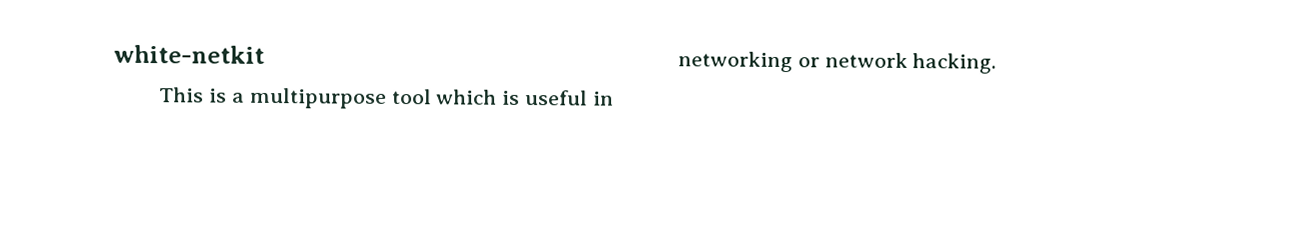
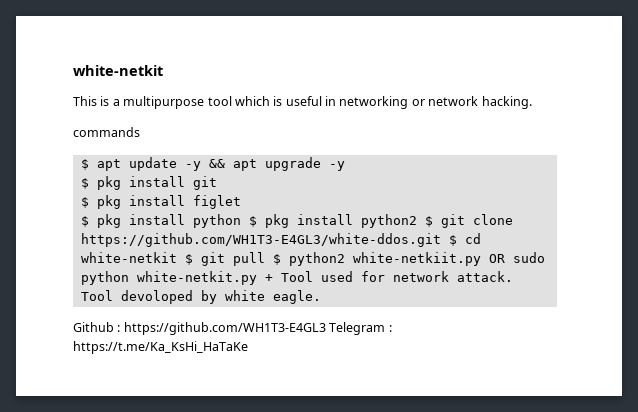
(998, 63) none -> [73,127,140,137] [80,157,345,171] [80,176,217,190] [80,195,241,209] [80,214,513,228] [80,233,481,247] [80,252,545,266] [80,271,513,285] [80,290,321,304] [73,322,392,335] [73,341,248,354] // commands // $ apt update -y && apt upgrade -y // $ pkg install git // $ pkg install figlet // $ pkg install python $ pkg install python2 $ git clone https://github.com/WH1T3-E4GL3/white-ddos.git $ cd white-netkit $ git pull $ python2 white-netkiit.py OR sudo python white-netkit.py + Tool used for network attack. Tool devoloped by white eagle. // Github : https://github.com/WH1T3-E4GL3 Telegram : https://t.me/Ka_KsHi_HaTaKe

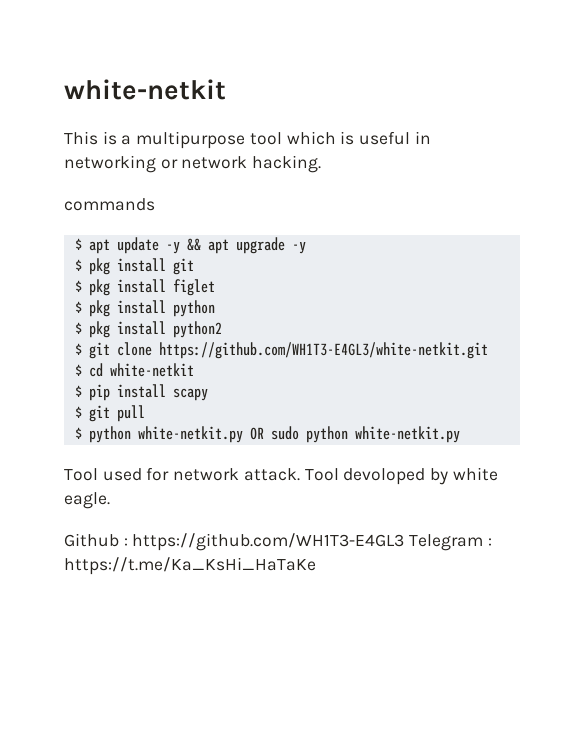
(241, 221) none -> (215, 308) //
(417, 221) none -> (222, 329) //
[80,233,441,247] https://github.com/WH1T3-E4GL3/white-ddos.git -> [158,342,488,359] https://github.com/WH1T3-E4GL3/white-netkit.git //
(177, 257) none -> [74,384,208,401] // $ pip install scapy //
[272,252,481,266] $ python2 white-netkiit.py -> [74,426,243,443] // $ python white-netkit.py
[264,274,273,282] + -> (460, 434) //

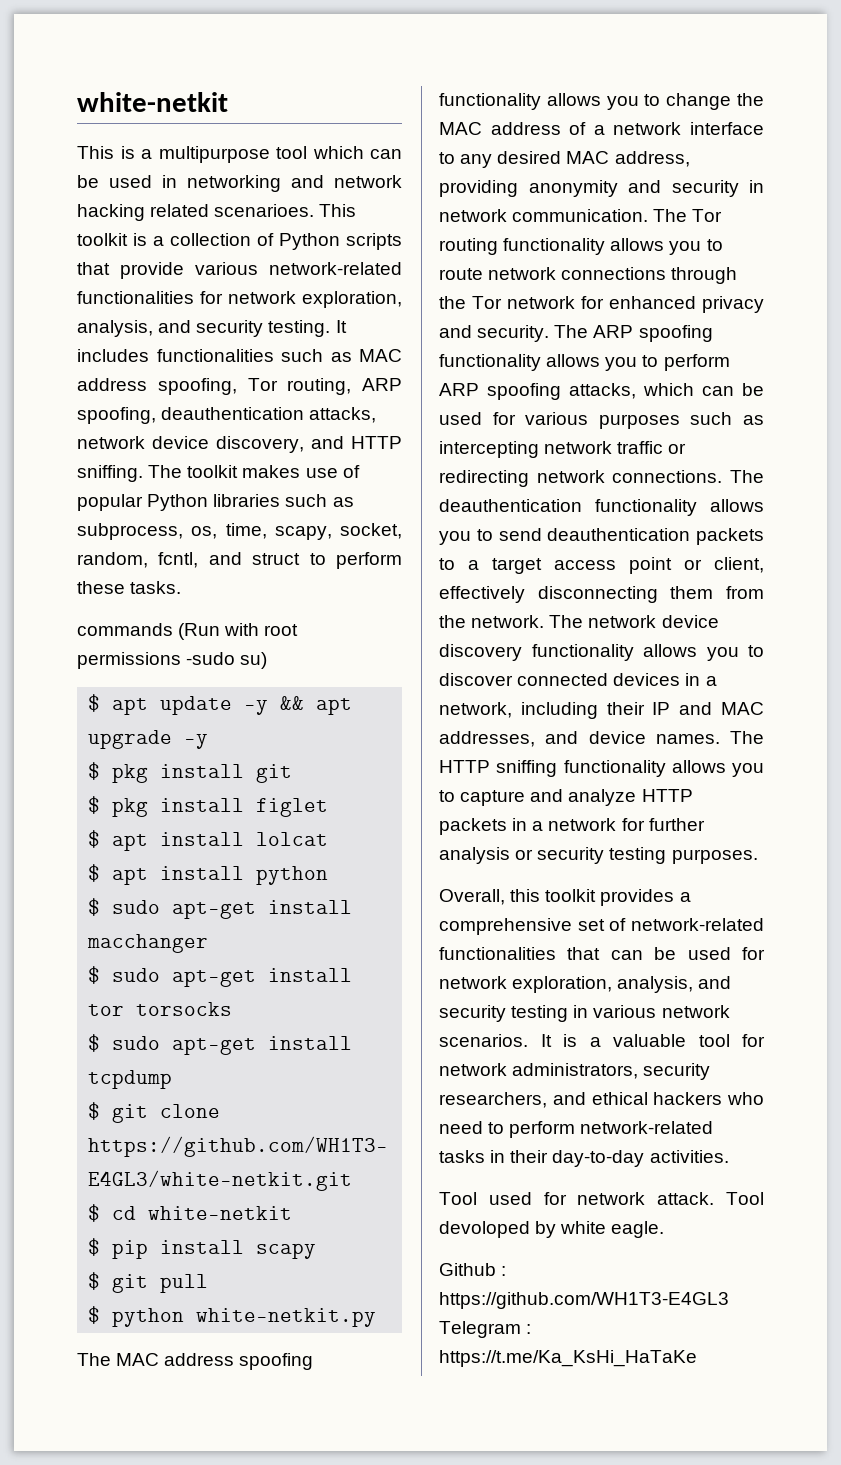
[340,131,431,145] [64,155,322,173] [64,198,155,211] is useful in networking or network hacking. // commands -> [370,149,402,159] [77,175,402,192] [77,204,357,221] [77,233,402,250] [77,262,402,279] [77,291,402,308] [77,320,347,337] [77,349,402,362] [77,378,402,395] [77,407,377,424] [77,436,402,453] [77,465,360,482] [77,494,354,511] [77,523,402,540] [77,552,402,569] [77,581,182,594] [77,623,299,640] [77,652,268,669] can be used in networking and network hacking related scenarioes. This toolkit is a collection of Python scripts that provide various network-related functionalities for network exploration, analysis, and security testing. It includes functionalities such as MAC address spoofing, Tor routing, ARP spoofing, deauthentication attacks, network device discovery, and HTTP sniffing. The toolkit makes use of popular Python libraries such as subprocess, os, time, scapy, socket, random, fcntl, and struct to perform these tasks. // commands (Run with root permissions -sudo su)
[88,300,215,317] [74,321,222,338] pkg install python // $ pkg install python2 -> [112,832,329,851] [88,864,329,885] [88,898,353,919] [87,934,209,953] [88,966,353,987] [88,1002,233,1016] [88,1034,353,1055] [88,1070,173,1089] apt install lolcat // $ apt install python // $ sudo apt-get install macchanger // $ sudo apt-get install tor torsocks // $ sudo apt-get install tcpdump
[249,426,460,443] OR sudo python white-netkit.py -> [77,1353,314,1370] [439,93,764,110] [439,122,764,135] [439,151,690,168] [439,180,764,197] [439,209,723,222] [439,238,723,255] [439,267,738,284] [439,296,764,313] [439,325,713,342] [439,354,730,371] [439,383,764,400] [439,412,764,429] [439,441,687,458] [439,470,764,487] [439,499,764,516] [439,528,764,545] [439,557,764,574] [439,586,764,603] [439,615,719,628] [439,644,764,661] [439,673,717,686] [439,702,764,719] [439,731,764,747] [439,760,764,777] [439,789,693,806] [439,818,705,835] [439,847,758,864] [439,889,691,906] [439,918,764,935] [439,947,765,960] [439,976,732,993] [439,1005,730,1022] [439,1034,765,1047] [439,1063,711,1080] [439,1092,764,1108] [439,1121,714,1138] [439,1150,729,1167] // The MAC address spoofing functionality allows you to change the MAC address of a network interface to any desired MAC address, providing anonymity and security in network communication. The Tor routing functionality allows you to route network connections through the Tor network for enhanced privacy and security. The ARP spoofing functionality allows you to perform ARP spoofing attacks, which can be used for various purposes such as intercepting network traffic or redirecting network connections. The deauthentication functionality allows you to send deauthentication packets to a target access point or client, effectively disconnecting them from the network. The network device discovery functionality allows you to discover connected devices in a network, including their IP and MAC addresses, and device names. The HTTP sniffing functionality allows you to capture and analyze HTTP packets in a network for further analysis or security testing purposes. // Overall, this toolkit provides a comprehensive set of network-related functionalities that can be used for network exploration, analysis, and security testing in various network scenarios. It is a valuable tool for network administrators, security researchers, and ethical hackers who need to perform network-related tasks in their day-to-day activities.

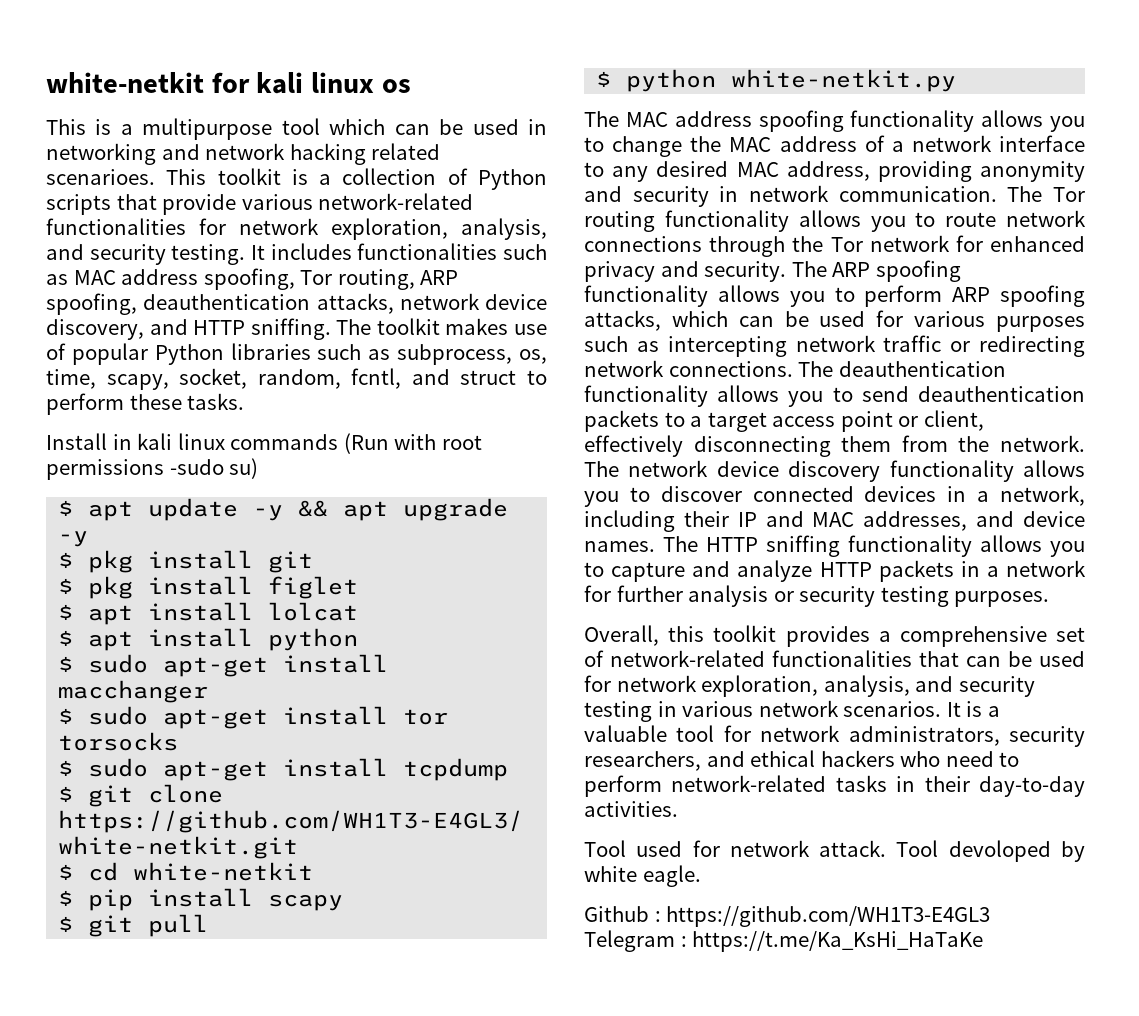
[77,92,228,112] white-netkit -> [46,72,411,94] white-netkit for kali linux os
(182, 587) none -> [46,433,225,450] Install in kali linux

